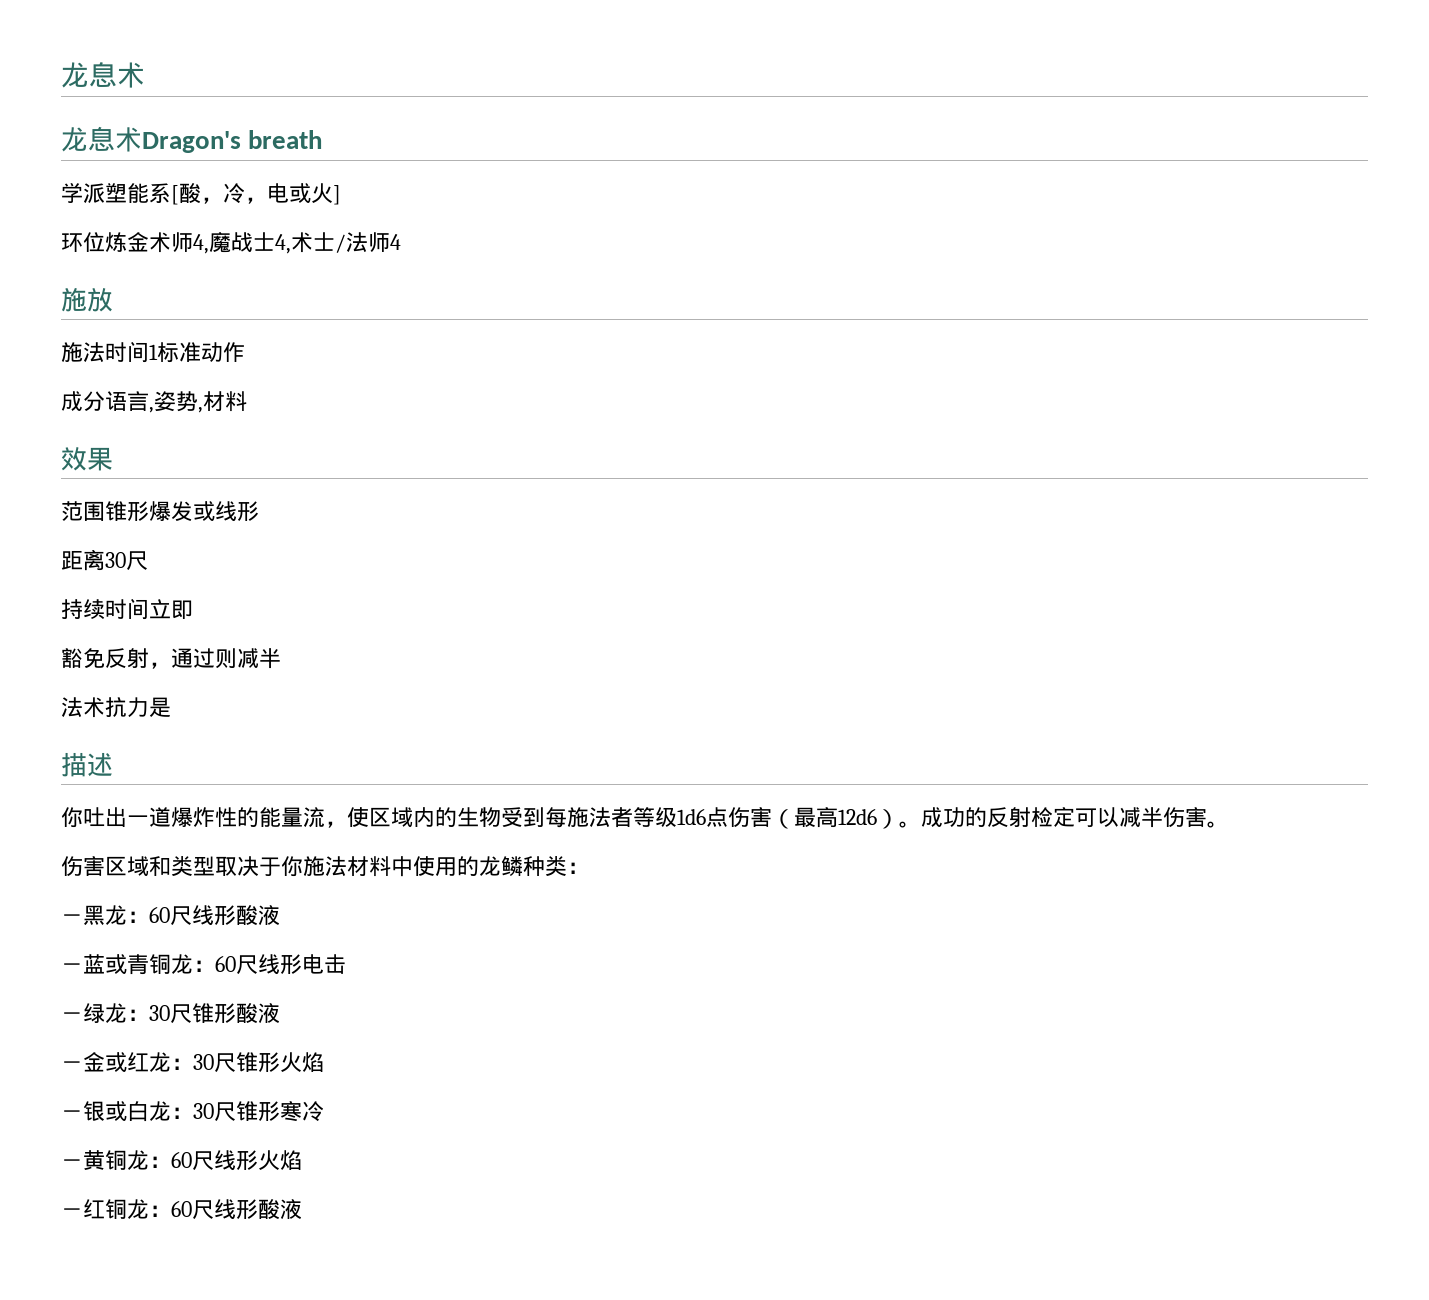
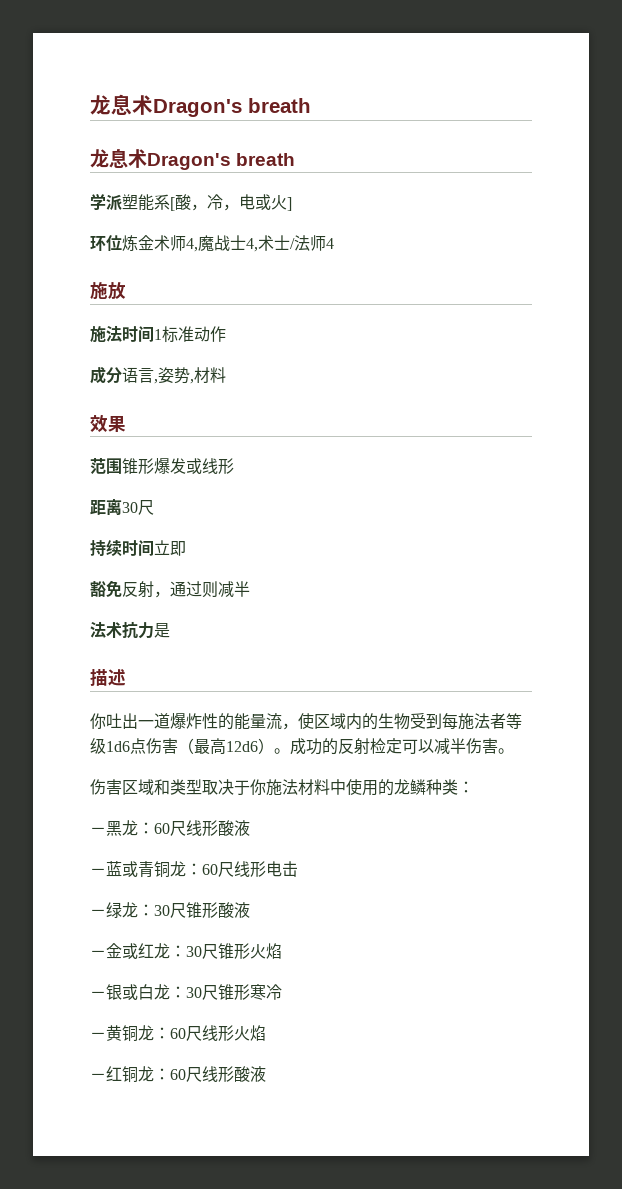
[61,62,145,88] 龙息术 -> [90,94,311,117] 龙息术Dragon's breath

